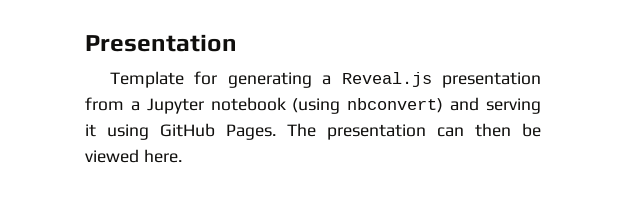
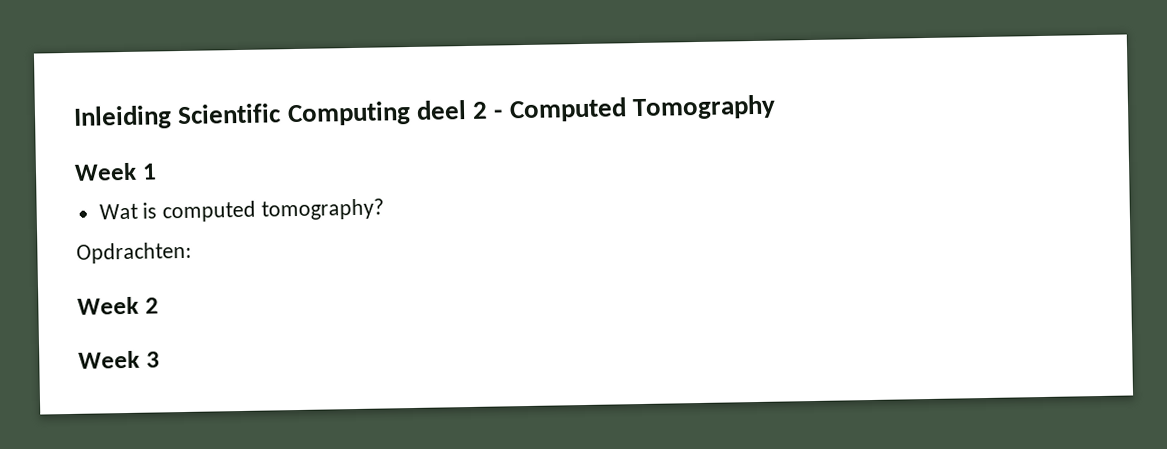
[85,34,237,52] [109,71,541,88] [85,97,541,114] [85,123,541,140] [85,149,182,163] Presentation // Template for generating a Reveal.js presentation from a Jupyter notebook (using nbconvert) and serving it using GitHub Pages. The presentation can then be viewed here. -> [73,94,777,130] [74,162,157,181] [98,198,385,223] [76,241,192,264] [77,296,159,315] [78,350,160,369] Inleiding Scientific Computing deel 2 - Computed Tomography // Week 1 // Wat is computed tomography? // Opdrachten: // Week 2 // Week 3

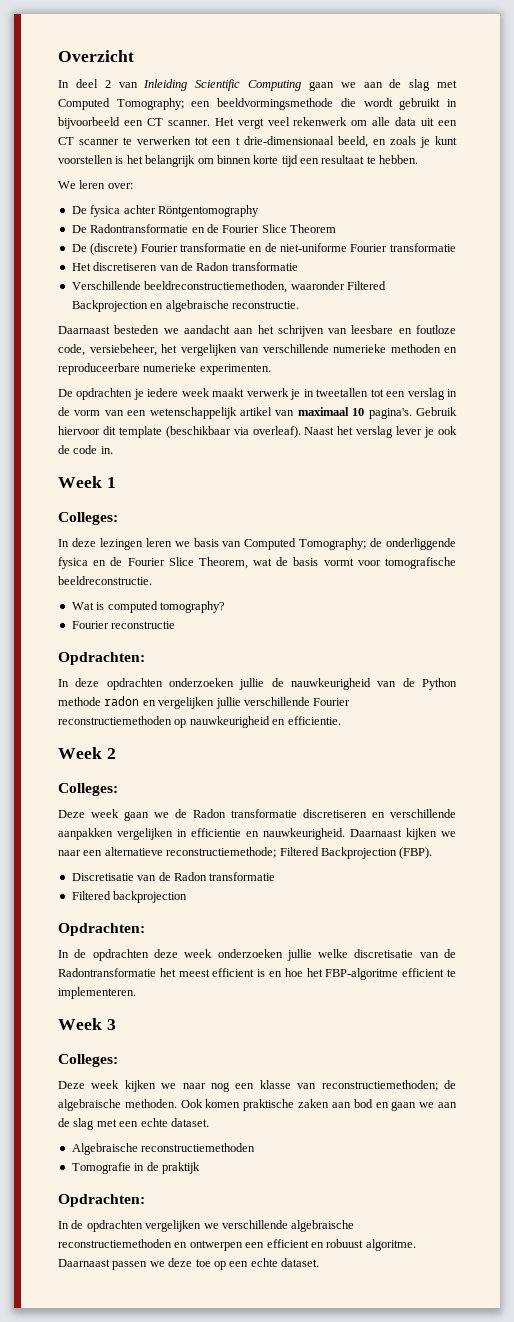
[73,94,777,130] [74,162,157,181] Inleiding Scientific Computing deel 2 - Computed Tomography // Week 1 -> [58,50,134,62] [58,79,457,91] [58,98,458,110] [58,117,458,129] [58,136,457,148] [58,155,419,167] [58,180,133,189] [71,205,259,217] [71,224,336,233] [71,243,456,255] [71,262,298,271] [71,281,386,293] [71,300,299,312] [58,325,457,337] [58,344,457,356] [58,363,271,375] [58,388,457,400] [58,407,457,419] [58,426,458,438] [58,445,113,454] [58,476,116,488] [58,512,118,525] [58,538,456,550] [58,557,457,569] [58,576,152,585] Overzicht // In deel 2 van Inleiding Scientific Computing gaan we aan de slag met Computed Tomography; een beeldvormingsmethode die wordt gebruikt in bijvoorbeeld een CT scanner. Het vergt veel rekenwerk om alle data uit een CT scanner te verwerken tot een t drie-dimensionaal beeld, en zoals je kunt voorstellen is het belangrijk om binnen korte tijd een resultaat te hebben. // We leren over: // De fysica achter Röntgentomography // De Radontransformatie en de Fourier Slice Theorem // De (discrete) Fourier transformatie en de niet-uniforme Fourier transformatie // Het discretiseren van de Radon transformatie // Verschillende beeldreconstructiemethoden, waaronder Filtered Backprojection en algebraische reconstructie. // Daarnaast besteden we aandacht aan het schrijven van leesbare en foutloze code, versiebeheer, het vergelijken van verschillende numerieke methoden en reproduceerbare numerieke experimenten. // De opdrachten je iedere week maakt verwerk je in tweetallen tot een verslag in de vorm van een wetenschappelijk artikel van maximaal 10 pagina's. Gebruik hiervoor dit template (beschikbaar via overleaf). Naast het verslag lever je ook de code in. // Week 1 // Colleges: // In deze lezingen leren we basis van Computed Tomography; de onderliggende fysica en de Fourier Slice Theorem, wat de basis vormt voor tomografische beeldreconstructie.
[76,241,192,264] [77,296,159,315] [78,350,160,369] // Opdrachten: // Week 2 // Week 3 -> [71,621,176,629] [58,652,145,665] [58,678,457,690] [58,696,351,709] [58,716,341,728] [58,747,116,759] [58,783,118,796] [58,809,456,821] [58,828,456,840] [58,847,433,859] [71,872,276,881] [71,891,188,903] [58,923,145,936] [58,949,457,961] [58,968,457,980] [58,987,136,999] [58,1018,116,1030] [58,1054,118,1067] [58,1080,456,1092] [58,1099,457,1111] [58,1118,209,1130] [71,1143,256,1155] [71,1162,200,1174] [58,1194,145,1207] [58,1220,355,1232] [58,1239,416,1251] [58,1258,319,1270] // Fourier reconstructie // Opdrachten: // In deze opdrachten onderzoeken jullie de nauwkeurigheid van de Python methode radon en vergelijken jullie verschillende Fourier reconstructiemethoden op nauwkeurigheid en efficientie. // Week 2 // Colleges: // Deze week gaan we de Radon transformatie discretiseren en verschillende aanpakken vergelijken in efficientie en nauwkeurigheid. Daarnaast kijken we naar een alternatieve reconstructiemethode; Filtered Backprojection (FBP). // Discretisatie van de Radon transformatie // Filtered backprojection // Opdrachten: // In de opdrachten deze week onderzoeken jullie welke discretisatie van de Radontransformatie het meest efficient is en hoe het FBP-algoritme efficient te implementeren. // Week 3 // Colleges: // Deze week kijken we naar nog een klasse van reconstructiemethoden; de algebraische methoden. Ook komen praktische zaken aan bod en gaan we aan de slag met een echte dataset. // Algebraische reconstructiemethoden // Tomografie in de praktijk // Opdrachten: // In de opdrachten vergelijken we verschillende algebraische reconstructiemethoden en ontwerpen een efficient en robuust algoritme. Daarnaast passen we deze toe op een echte dataset.

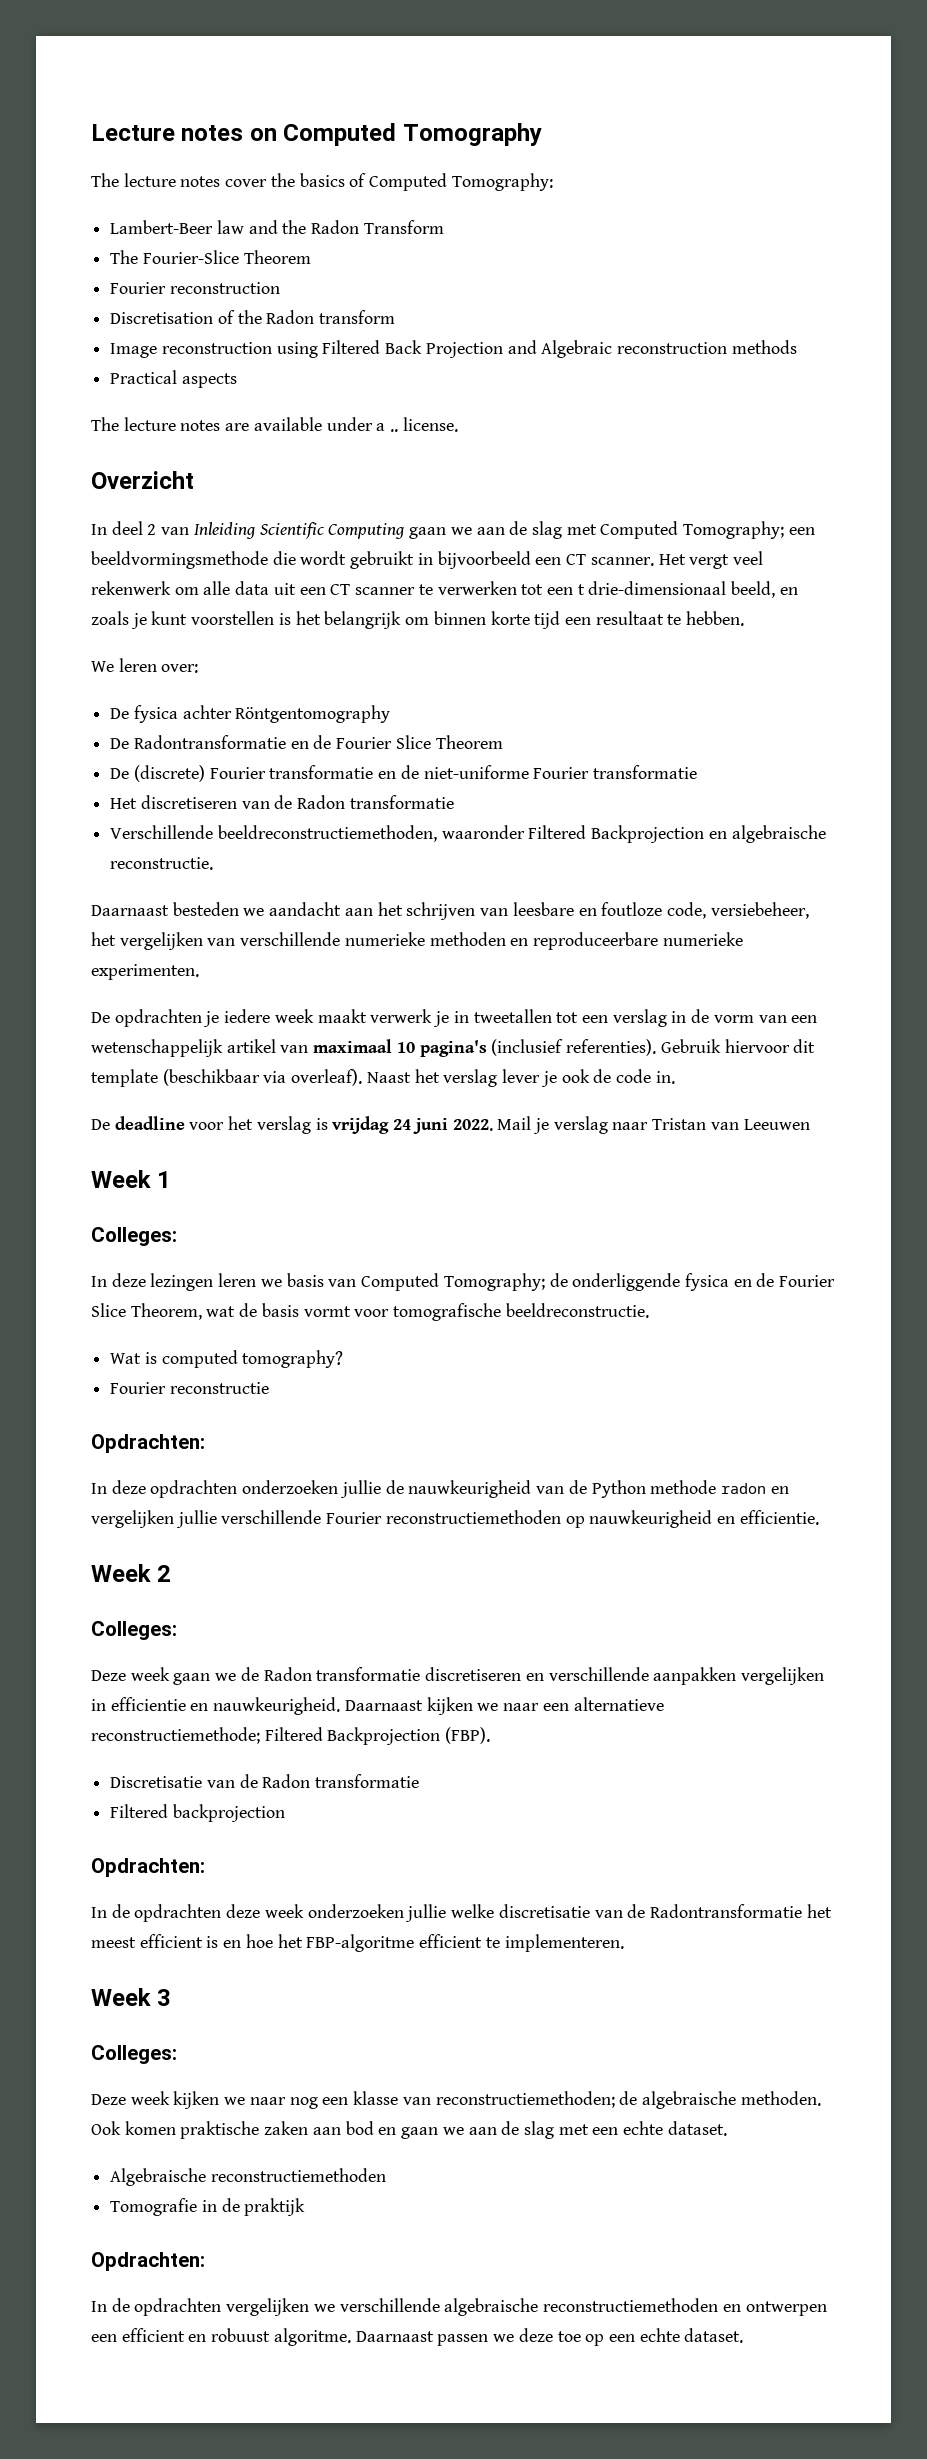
(58, 56) none -> [91,123,542,146] [91,173,553,191] [110,220,444,234] [110,250,311,264] [110,282,280,294] [110,310,396,324] [110,340,797,358] [110,370,237,388] [91,417,458,432] Lecture notes on Computed Tomography // The lecture notes cover the basics of Computed Tomography: // Lambert-Beer law and the Radon Transform // The Fourier-Slice Theorem // Fourier reconstruction // Discretisation of the Radon transform // Image reconstruction using Filtered Back Projection and Algebraic reconstruction methods // Practical aspects // The lecture notes are available under a .. license. //
[368,408,412,419] pagina's. -> [419,1039,657,1057] pagina's (inclusief referenties).
(113, 450) none -> [91,1116,810,1134] // De deadline voor het verslag is vrijdag 24 juni 2022. Mail je verslag naar Tristan van Leeuwen

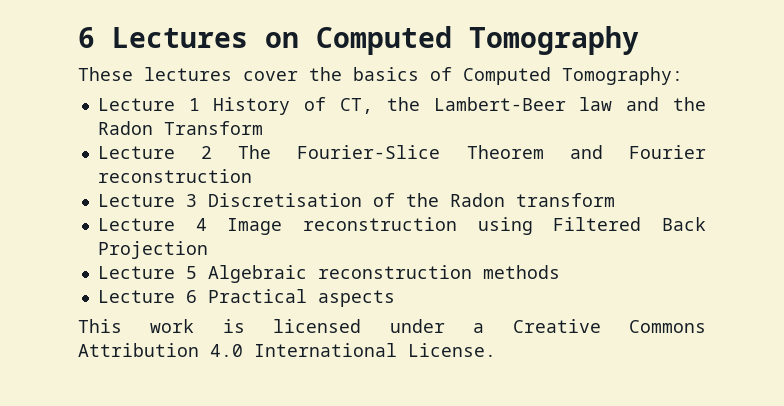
[91,124,244,141] Lecture notes -> [78,27,248,48] 6 Lectures
[91,173,221,187] The lecture notes -> [78,67,232,81] These lectures
(553, 182) none -> [97,97,420,115] Lecture 1 History of CT, the
(444, 227) none -> [97,146,212,159] Lecture 2
(311, 257) // -> [569,145,603,159] and
(280, 288) none -> [97,194,197,207] Lecture 3
(396, 317) none -> [97,218,207,231] Lecture 4
[507,340,537,354] and -> [97,266,197,279] // Lecture 5
(797, 347) none -> [97,290,197,303] Lecture 6
[91,417,458,432] [91,471,194,489] [91,521,815,539] [91,551,763,569] [91,581,798,598] [91,611,745,629] [91,658,199,673] [110,705,391,723] [110,735,503,749] [110,765,698,782] [110,795,454,809] [110,825,826,843] [110,857,214,870] [91,902,809,920] [91,932,743,950] [91,964,199,980] [91,1009,818,1027] [91,1039,816,1057] [91,1069,675,1087] [91,1116,810,1134] [91,1170,172,1188] [91,1227,177,1246] [91,1273,836,1291] [91,1303,649,1321] [110,1350,344,1368] [110,1382,269,1394] [91,1434,205,1453] [91,1480,789,1498] [91,1510,819,1528] [91,1564,172,1582] [91,1621,177,1640] [91,1667,824,1685] [91,1697,664,1715] [91,1727,491,1745] [110,1774,420,1788] [110,1804,285,1822] [91,1858,205,1877] [91,1904,832,1922] [91,1934,624,1952] [91,1988,172,2006] [91,2045,177,2064] [91,2091,821,2109] [91,2121,727,2139] [110,2168,386,2186] [110,2198,306,2216] [91,2252,205,2271] [91,2298,827,2316] [91,2328,744,2346] The lecture notes are available under a .. license. // Overzicht // In deel 2 van Inleiding Scientific Computing gaan we aan de slag met Computed Tomography; een beeldvormingsmethode die wordt gebruikt in bijvoorbeeld een CT scanner. Het vergt veel rekenwerk om alle data uit een CT scanner te verwerken tot een t drie-dimensionaal beeld, en zoals je kunt voorstellen is het belangrijk om binnen korte tijd een resultaat te hebben. // We leren over: // De fysica achter Röntgentomography // De Radontransformatie en de Fourier Slice Theorem // De (discrete) Fourier transformatie en de niet-uniforme Fourier transformatie // Het discretiseren van de Radon transformatie // Verschillende beeldreconstructiemethoden, waaronder Filtered Backprojection en algebraische reconstructie. // Daarnaast besteden we aandacht aan het schrijven van leesbare en foutloze code, versiebeheer, het vergelijken van verschillende numerieke methoden en reproduceerbare numerieke experimenten. // De opdrachten je iedere week maakt verwerk je in tweetallen tot een verslag in de vorm van een wetenschappelijk artikel van maximaal 10 pagina's (inclusief referenties). Gebruik hiervoor dit template (beschikbaar via overleaf). Naast het verslag lever je ook de code in. // De deadline voor het verslag is vrijdag 24 juni 2022. Mail je verslag naar Tristan van Leeuwen // Week 1 // Colleges: // In deze lezingen leren we basis van Computed Tomography; de onderliggende fysica en de Fourier Slice Theorem, wat de basis vormt voor tomografische beeldreconstructie. // Wat is computed tomography? // Fourier reconstructie // Opdrachten: // In deze opdrachten onderzoeken jullie de nauwkeurigheid van de Python methode radon en vergelijken jullie verschillende Fourier reconstructiemethoden op nauwkeurigheid en efficientie. // Week 2 // Colleges: // Deze week gaan we de Radon transformatie discretiseren en verschillende aanpakken vergelijken in efficientie en nauwkeurigheid. Daarnaast kijken we naar een alternatieve reconstructiemethode; Filtered Backprojection (FBP). // Discretisatie van de Radon transformatie // Filtered backprojection // Opdrachten: // In de opdrachten deze week onderzoeken jullie welke discretisatie van de Radontransformatie het meest efficient is en hoe het FBP-algoritme efficient te implementeren. // Week 3 // Colleges: // Deze week kijken we naar nog een klasse van reconstructiemethoden; de algebraische methoden. Ook komen praktische zaken aan bod en gaan we aan de slag met een echte dataset. // Algebraische reconstructiemethoden // Tomografie in de praktijk // Opdrachten: // In de opdrachten vergelijken we verschillende algebraische reconstructiemethoden en ontwerpen een efficient en robuust algoritme. Daarnaast passen we deze toe op een echte dataset. -> [78,319,707,333] [78,343,496,357] This work is licensed under a Creative Commons Attribution 4.0 International License.

